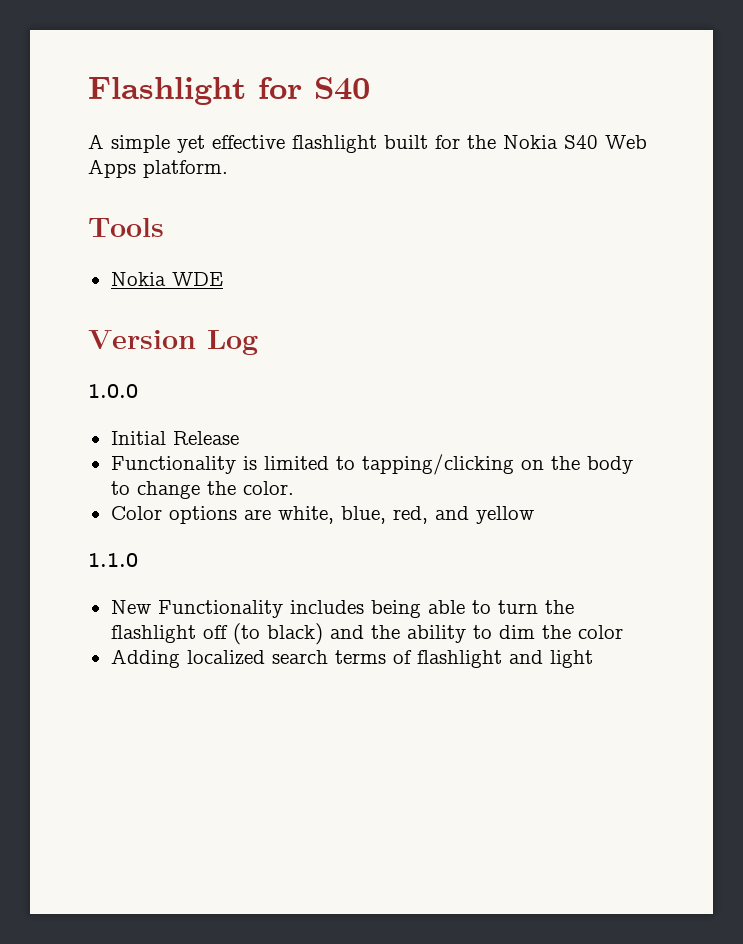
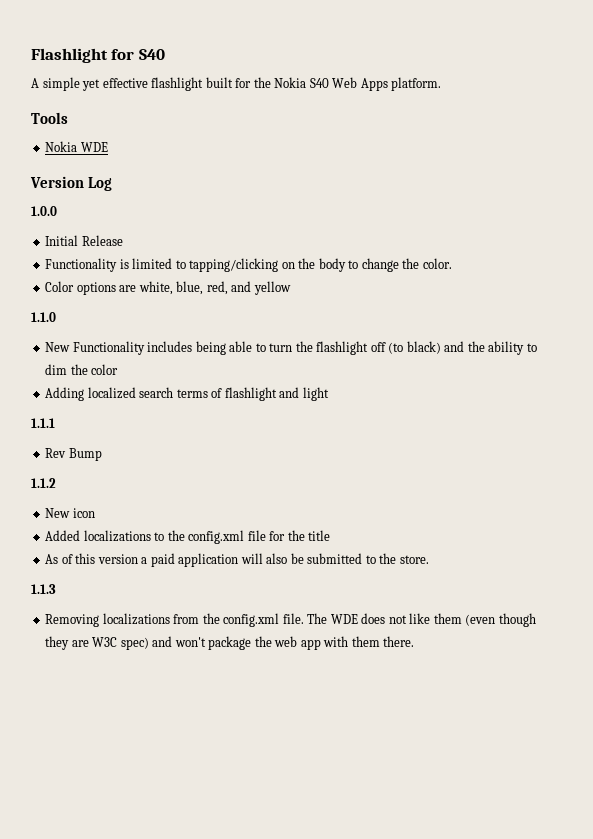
(593, 659) none -> [31,418,55,428] [45,448,102,461] [31,478,56,488] [45,508,95,518] [45,530,331,544] [45,553,429,567] [31,584,56,594] [45,613,536,627] [45,636,415,650] // 1.1.1 // Rev Bump // 1.1.2 // New icon // Added localizations to the config.xml file for the title // As of this version a paid application will also be submitted to the store. // 1.1.3 // Removing localizations from the config.xml file. The WDE does not like them (even though they are W3C spec) and won't package the web app with them there.

